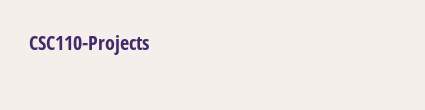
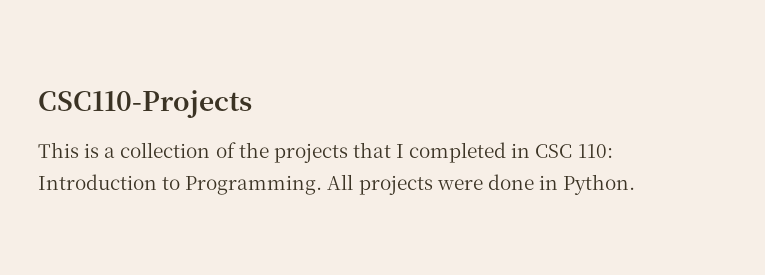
(149, 45) none -> [38,142,613,163] [38,174,636,195] // This is a collection of the projects that I completed in CSC 110: Introduction to Programming. All projects were done in Python.

